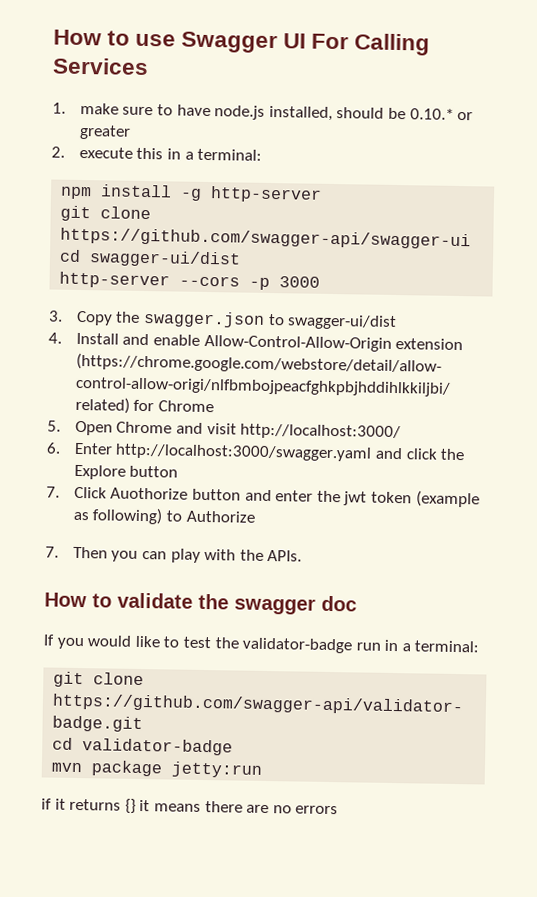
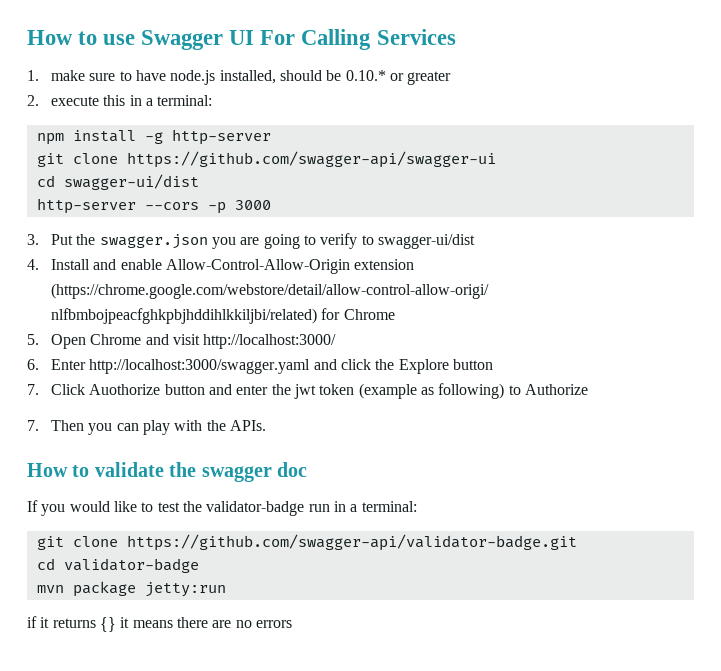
[75,310,113,326] Copy -> [51,234,74,245] Put
(265, 319) none -> [212,233,358,249] you are going to verify

